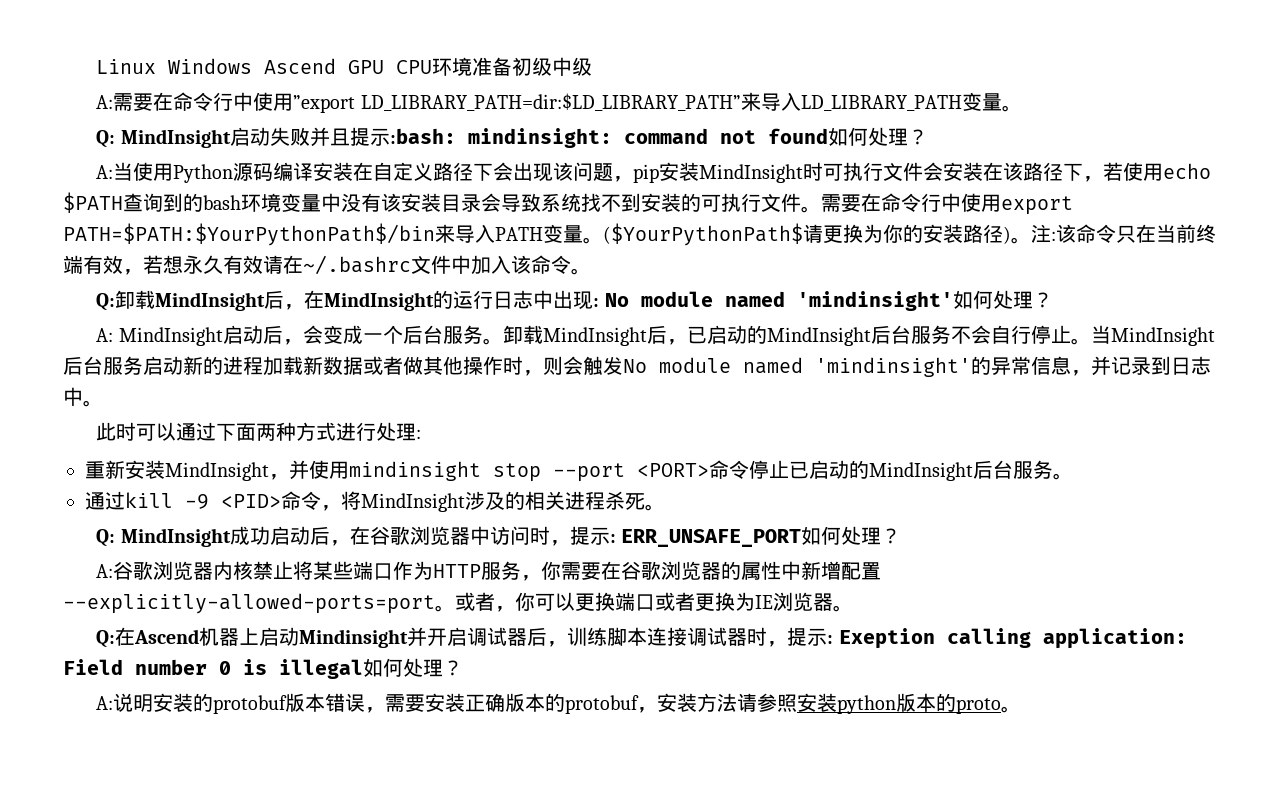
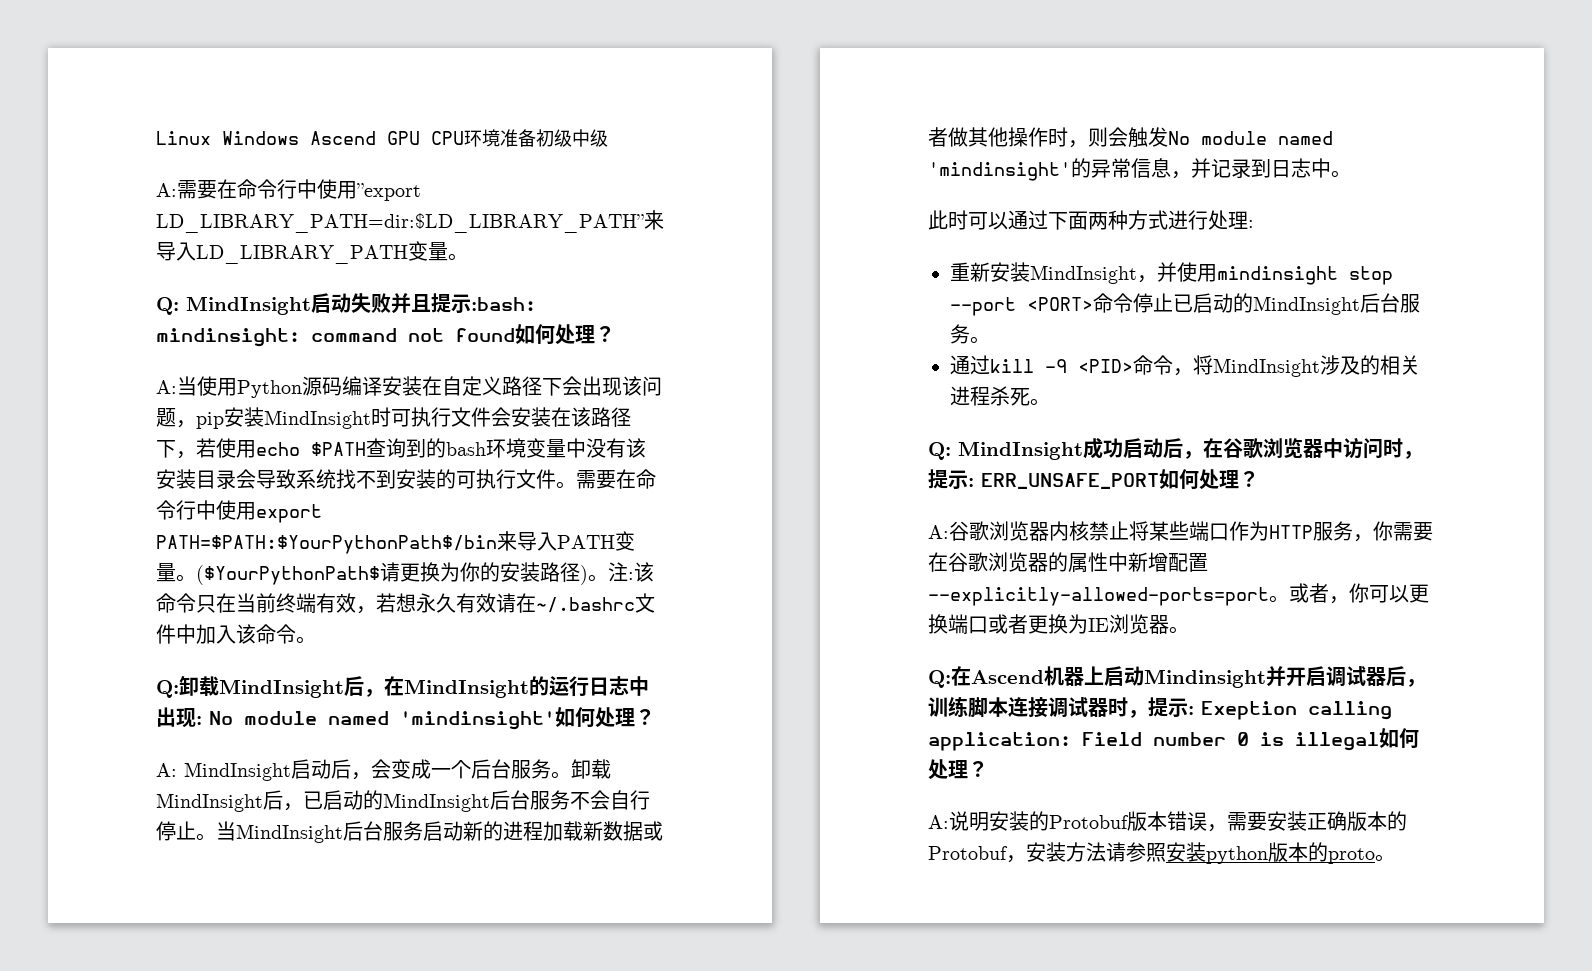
[213,695,288,714] protobuf -> [1049,815,1129,829] Protobuf
[565,695,640,714] protobuf -> [928,846,1008,860] Protobuf

